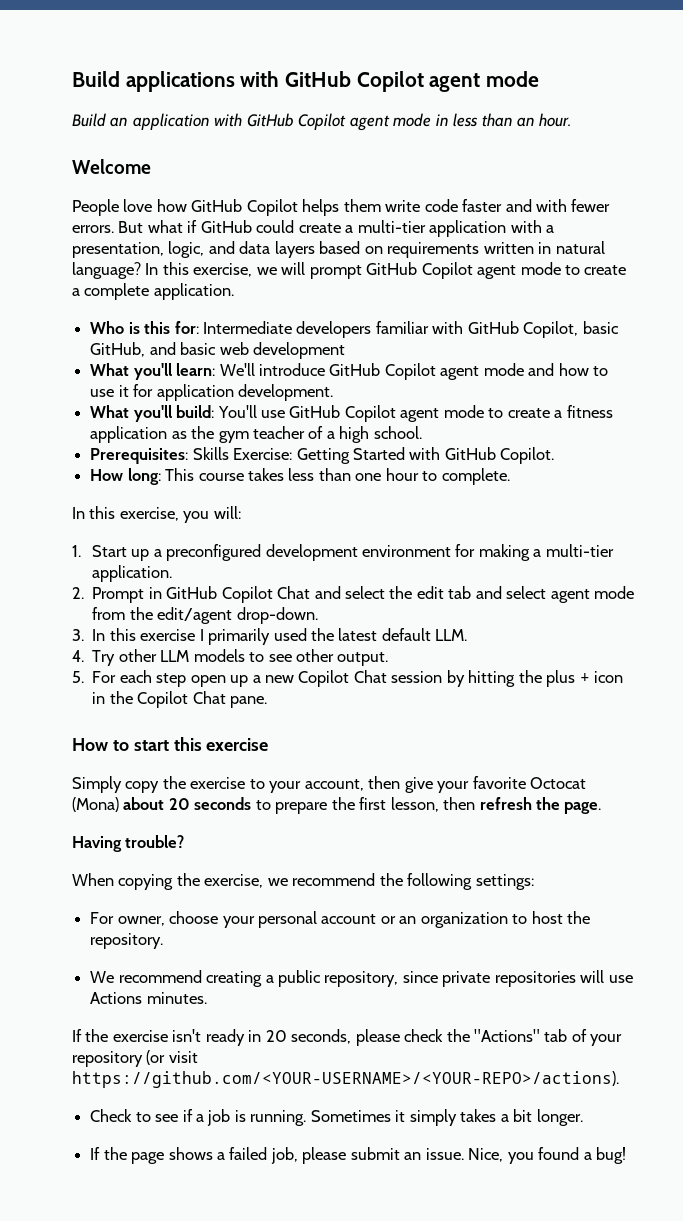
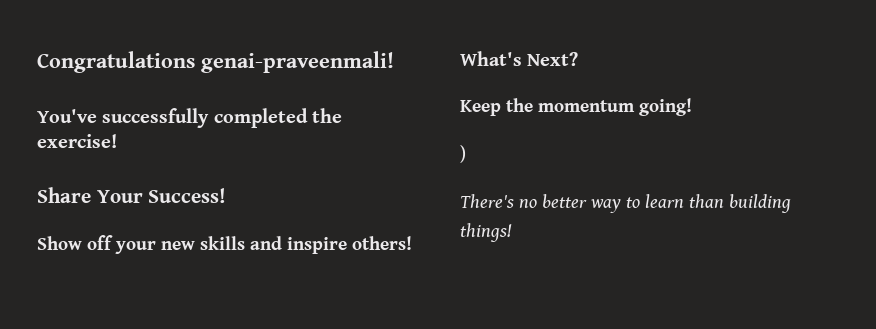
[72,71,540,92] [72,113,572,131] [72,159,151,174] [72,199,611,216] [72,220,555,237] [72,241,605,258] [72,262,627,279] [72,283,234,300] [90,321,619,338] [90,342,345,359] [90,363,609,380] [90,384,333,401] [90,405,613,422] [90,426,422,443] [90,447,555,464] [90,468,510,485] [72,506,241,523] [72,544,614,561] [91,565,172,582] [72,586,635,603] [92,607,318,624] [72,628,468,645] [72,649,389,666] [72,670,624,687] [92,691,268,708] [72,737,269,751] [72,776,587,793] [72,797,602,814] [72,835,185,852] [72,873,534,890] [90,911,591,928] [90,933,164,949] [90,970,633,987] [90,992,207,1004] [72,1029,623,1046] [72,1050,198,1067] [72,1071,619,1088] [90,1109,583,1126] [90,1147,626,1164] Build applications with GitHub Copilot agent mode // Build an application with GitHub Copilot agent mode in less than an hour. // Welcome // People love how GitHub Copilot helps them write code faster and with fewer errors. But what if GitHub could create a multi-tier application with a presentation, logic, and data layers based on requirements written in natural language? In this exercise, we will prompt GitHub Copilot agent mode to create a complete application. // Who is this for: Intermediate developers familiar with GitHub Copilot, basic GitHub, and basic web development // What you'll learn: We'll introduce GitHub Copilot agent mode and how to use it for application development. // What you'll build: You'll use GitHub Copilot agent mode to create a fitness application as the gym teacher of a high school. // Prerequisites: Skills Exercise: Getting Started with GitHub Copilot. // How long: This course takes less than one hour to complete. // In this exercise, you will: // 1. Start up a preconfigured development environment for making a multi-tier application. // 2. Prompt in GitHub Copilot Chat and select the edit tab and select agent mode from the edit/agent drop-down. // 3. In this exercise I primarily used the latest default LLM. // 4. Try other LLM models to see other output. // 5. For each step open up a new Copilot Chat session by hitting the plus + icon in the Copilot Chat pane. // How to start this exercise // Simply copy the exercise to your account, then give your favorite Octocat (Mona) about 20 seconds to prepare the first lesson, then refresh the page. // Having trouble? // When copying the exercise, we recommend the following settings: // For owner, choose your personal account or an organization to host the repository. // We recommend creating a public repository, since private repositories will use Actions minutes. // If the exercise isn't ready in 20 seconds, please check the "Actions" tab of your repository (or visit https://github.com/<YOUR-USERNAME>/<YOUR-REPO>/actions). // Check to see if a job is running. Sometimes it simply takes a bit longer. // If the page shows a failed job, please submit an issue. Nice, you found a bug! -> [37,51,394,73] [37,108,342,128] [37,134,117,148] [37,187,227,203] [37,235,412,254] [460,51,579,66] [460,98,692,116] [460,145,466,163] [460,194,791,213] [460,223,512,242] Congratulations genai-praveenmali! // You've successfully completed the exercise! // Share Your Success! // Show off your new skills and inspire others! // What's Next? // Keep the momentum going! // ) // There's no better way to learn than building things!

